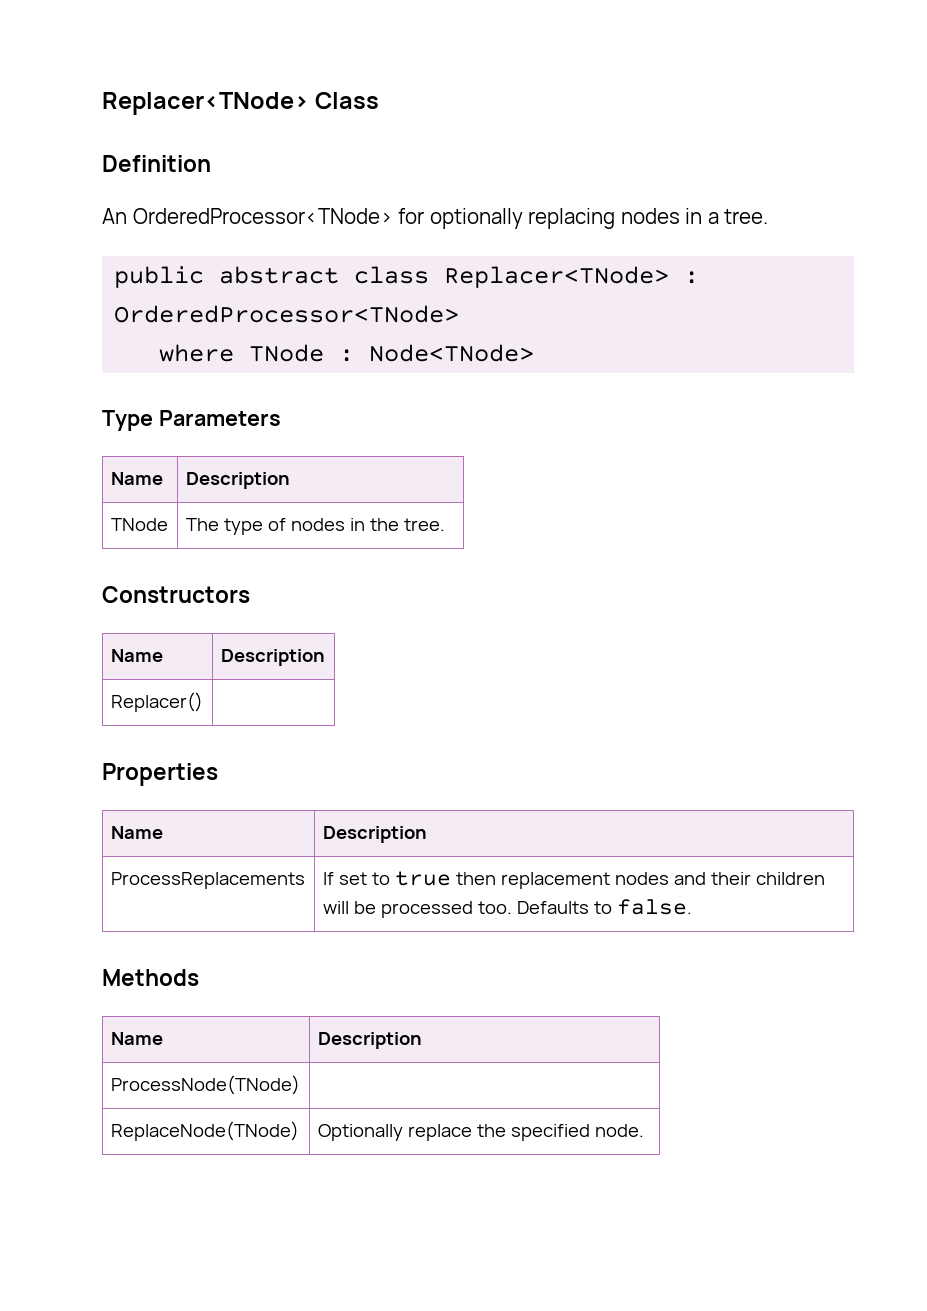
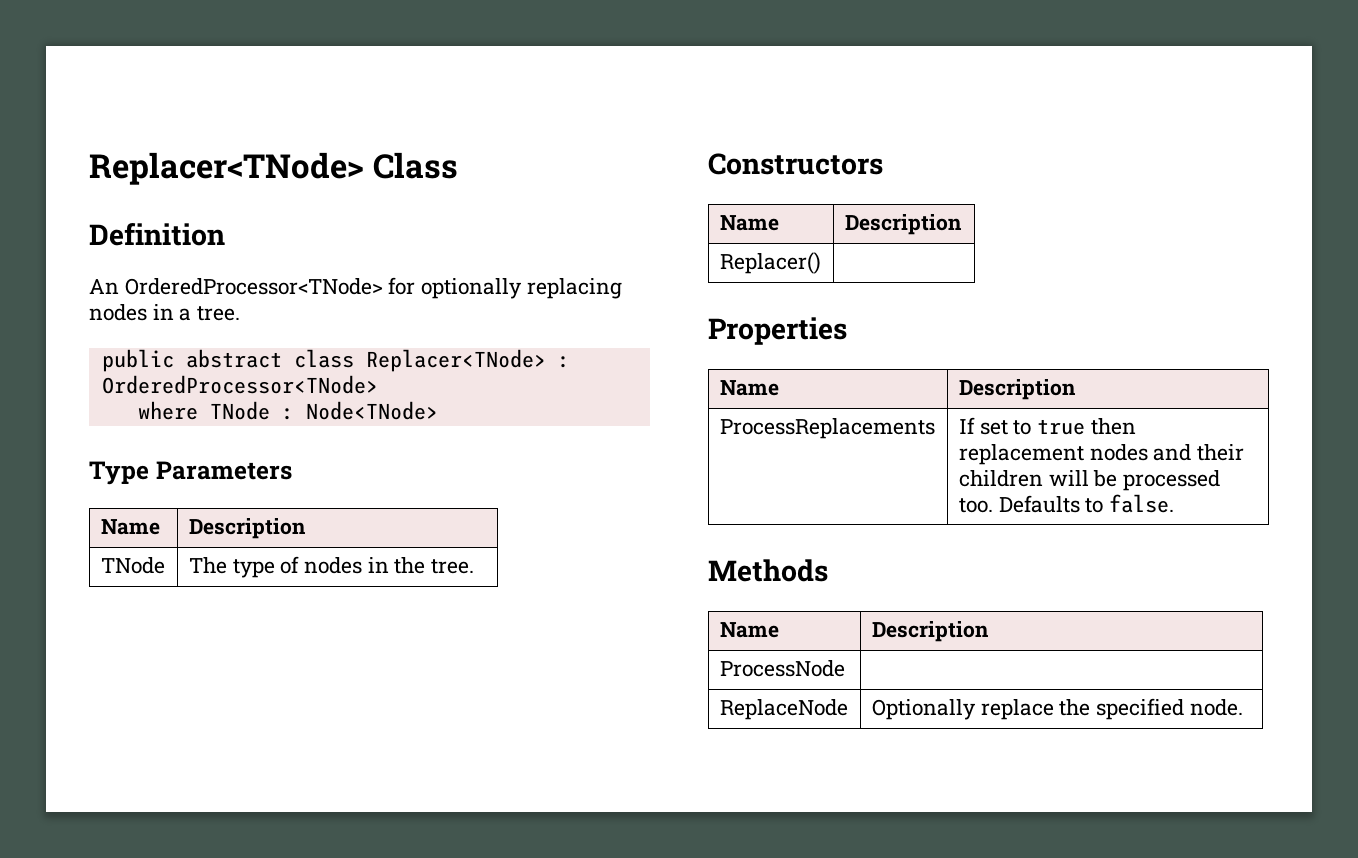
[110,1075,300,1095] [110,1121,299,1141] ProcessNode(TNode) | // ReplaceNode(TNode) -> [719,660,845,677] [719,699,848,720] ProcessNode | // ReplaceNode

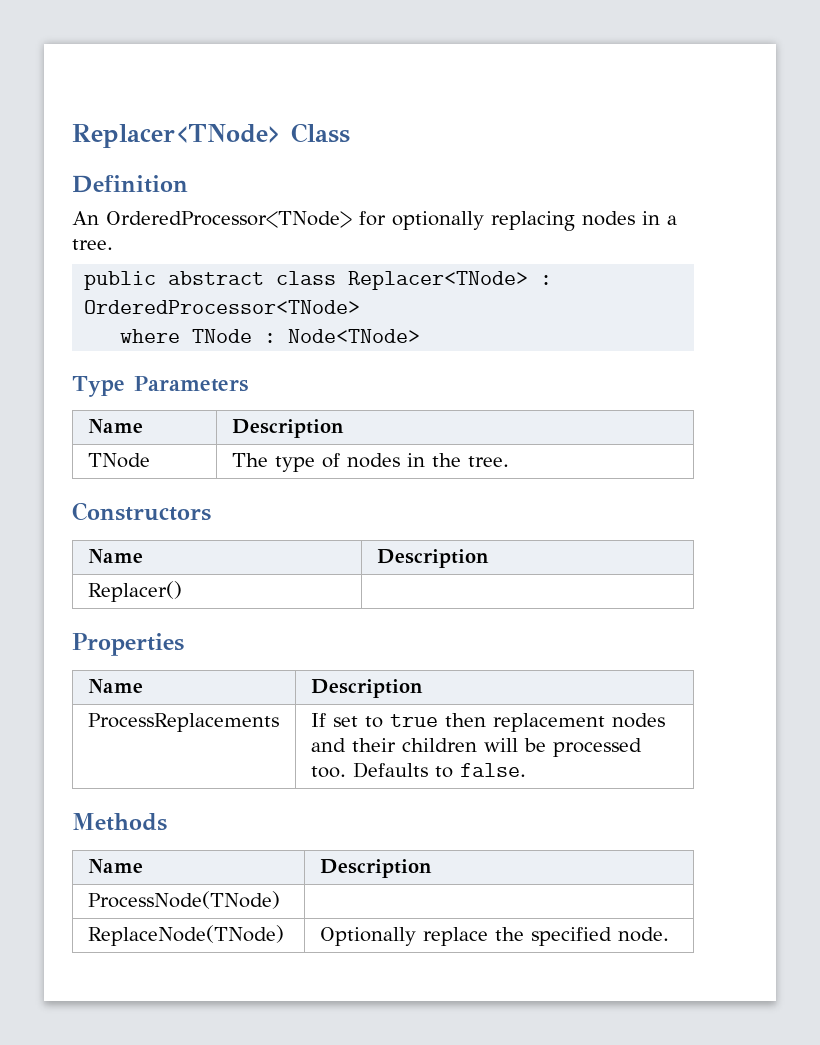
[719,660,845,677] [719,699,848,720] ProcessNode | // ReplaceNode -> [87,891,280,909] [87,925,284,946] ProcessNode(TNode) | // ReplaceNode(TNode)

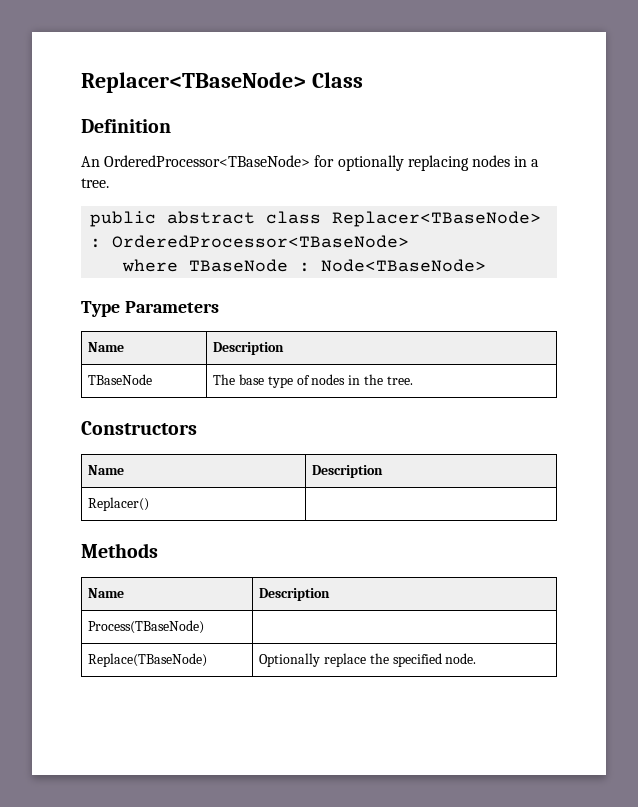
[72,124,281,148] Replacer<TNode> -> [81,72,306,93] Replacer<TBaseNode>
[106,211,352,228] OrderedProcessor<TNode> -> [104,155,311,167] OrderedProcessor<TBaseNode>
[348,271,553,290] [84,300,361,314] [120,329,421,343] Replacer<TNode> : OrderedProcessor<TNode> // where TNode : Node<TNode> -> [332,211,542,227] [90,235,410,248] [122,259,487,272] Replacer<TBaseNode> : OrderedProcessor<TBaseNode> // where TBaseNode : Node<TBaseNode>
[87,453,150,468] TNode -> [88,374,153,385] TBaseNode
(268, 460) none -> [239,374,265,385] base
[72,633,184,656] [87,679,143,693] [310,679,423,698] [87,713,279,732] [310,713,665,732] [310,738,642,757] [310,762,526,778] // Properties // Name | Description // ProcessReplacements | If set to true then replacement nodes and their children will be processed too. Defaults to false. -> (150, 504) none
[87,891,280,909] [87,925,284,946] ProcessNode(TNode) | // ReplaceNode(TNode) -> [88,620,205,634] [88,653,208,667] Process(TBaseNode) | // Replace(TBaseNode)

